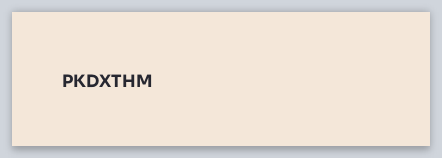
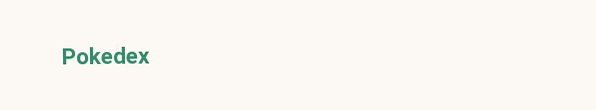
[62,74,153,88] PKDXTHM -> [61,46,151,65] Pokedex

